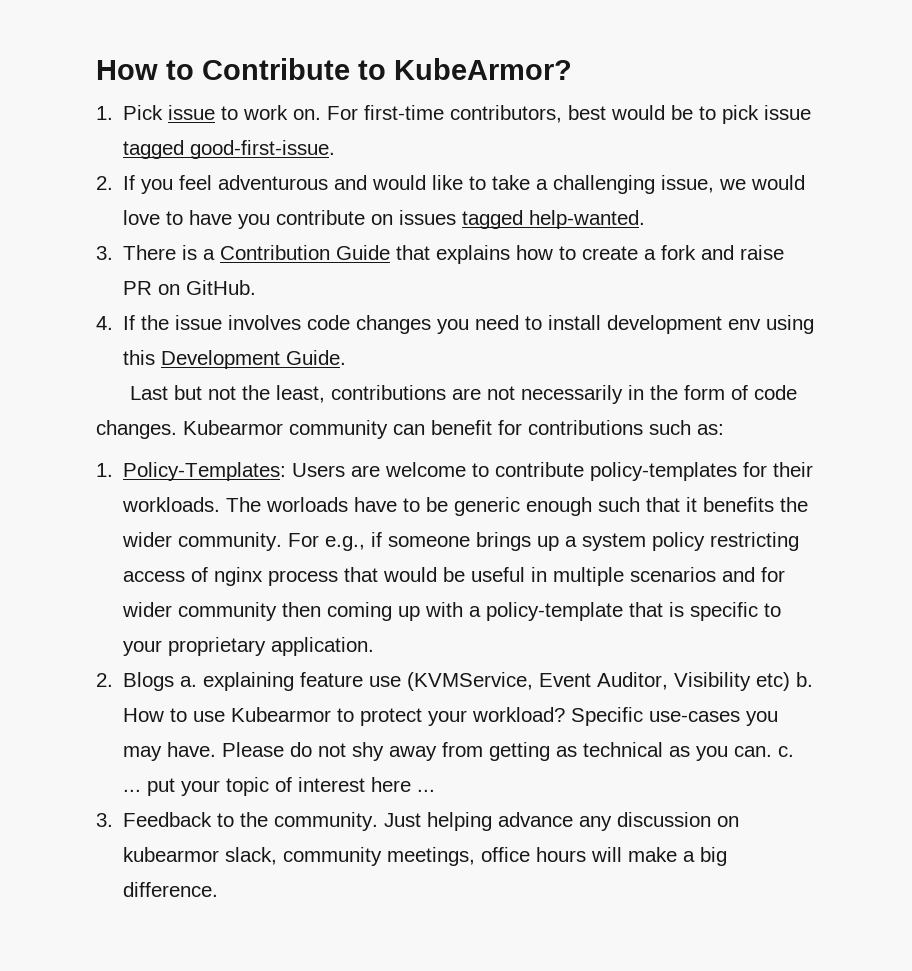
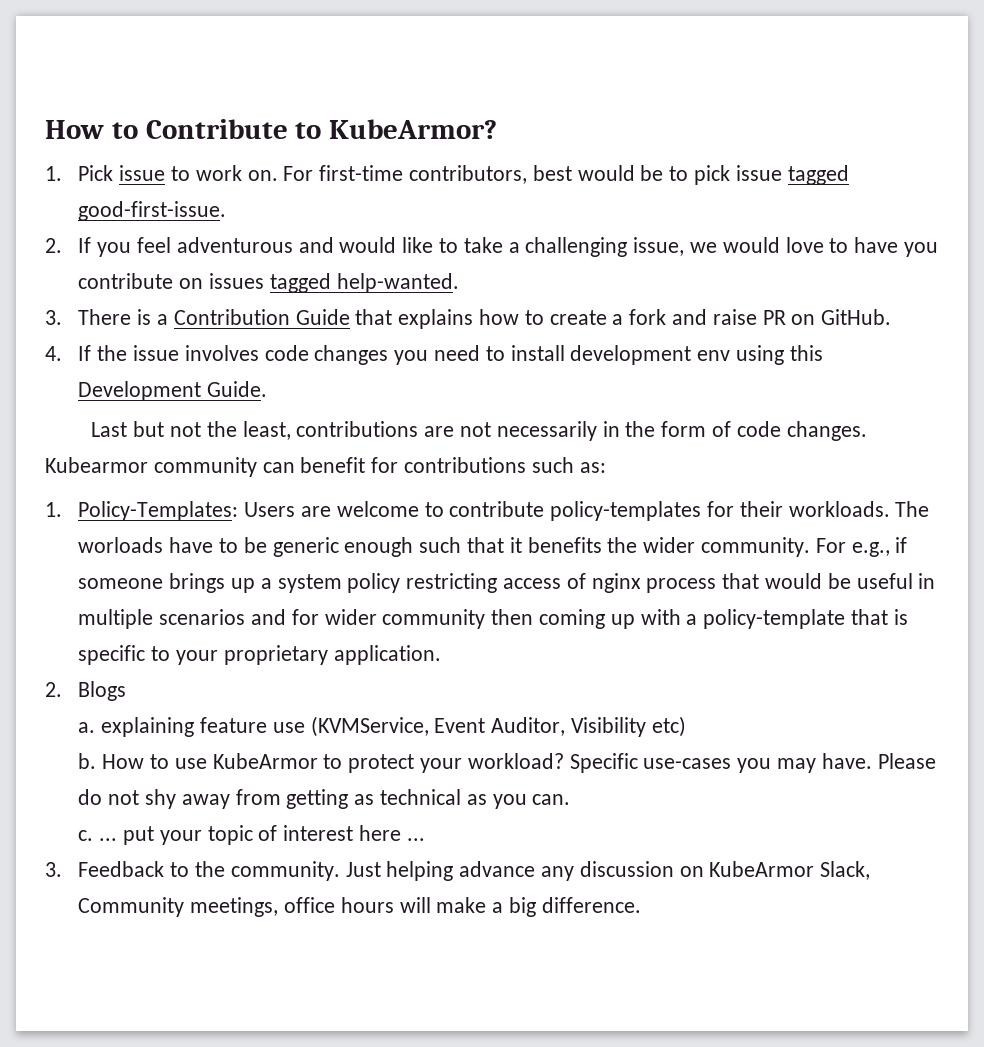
(175, 681) none -> (127, 691) //
(791, 681) none -> (686, 726) //
[231,707,332,722] Kubearmor -> [212,753,318,769] KubeArmor
(773, 751) none -> (571, 799) //
[123,847,383,866] kubearmor slack, community -> [709,861,871,880] [78,897,185,917] KubeArmor Slack, Community

